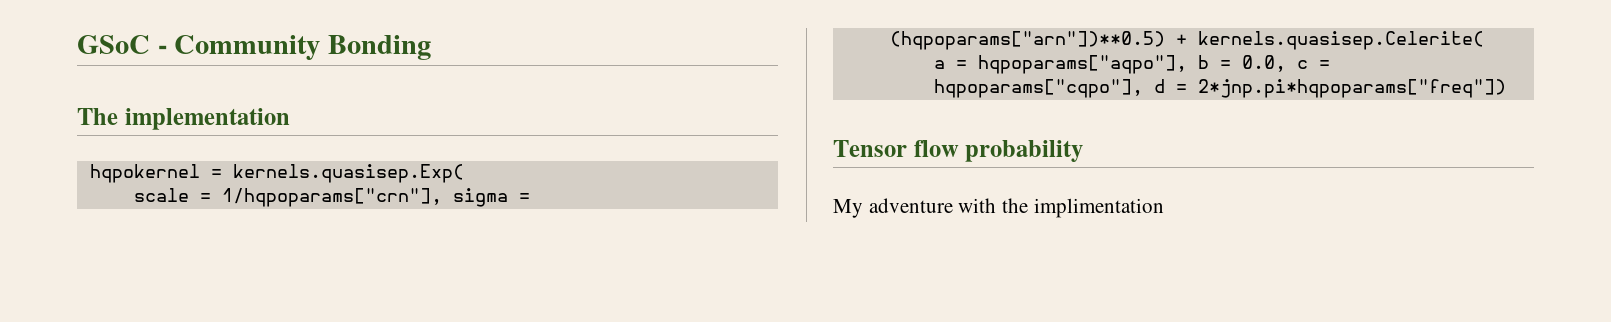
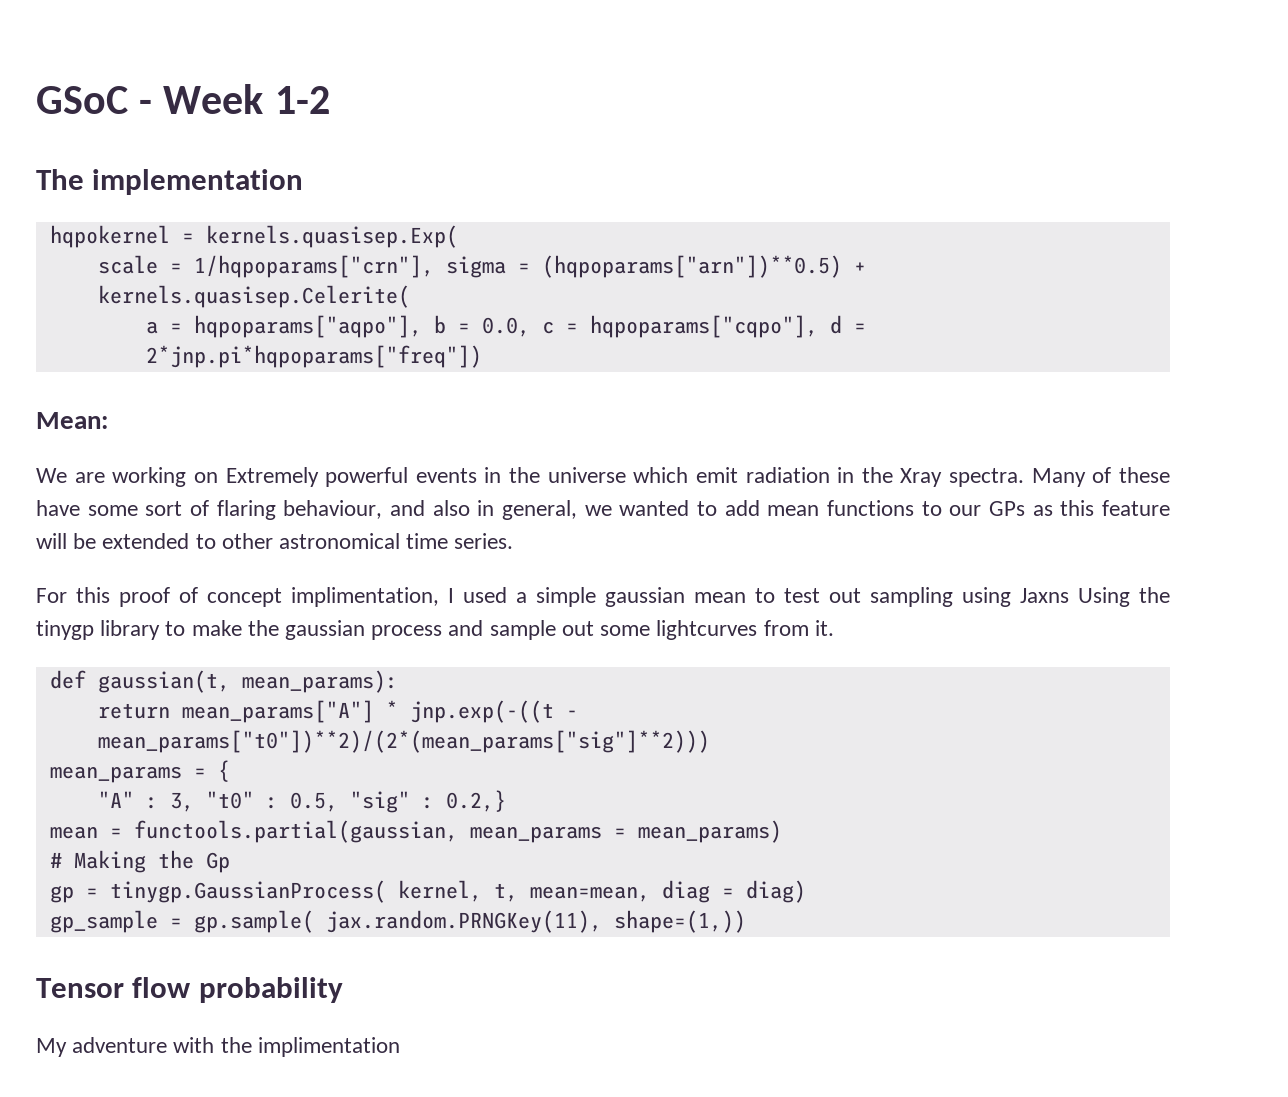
[174,35,432,60] Community Bonding -> [163,84,330,114] Week 1-2
(1506, 88) none -> [36,412,108,429] [36,467,1170,487] [36,500,1170,520] [36,533,514,549] [36,587,1170,607] [36,620,834,640] [49,670,398,693] [97,700,578,723] [97,730,710,753] [49,760,230,783] [97,790,506,813] [49,820,782,843] [49,850,230,873] [49,880,806,903] [49,910,746,933] // Mean: // We are working on Extremely powerful events in the universe which emit radiation in the Xray spectra. Many of these have some sort of flaring behaviour, and also in general, we wanted to add mean functions to our GPs as this feature will be extended to other astronomical time series. // For this proof of concept implimentation, I used a simple gaussian mean to test out sampling using Jaxns Using the tinygp library to make the gaussian process and sample out some lightcurves from it. // def gaussian(t, mean_params): // return mean_params["A"] * jnp.exp(-((t - mean_params["t0"])**2)/(2*(mean_params["sig"]**2))) // mean_params = { // "A" : 3, "t0" : 0.5, "sig" : 0.2,} // mean = functools.partial(gaussian, mean_params = mean_params) // # Making the Gp // gp = tinygp.GaussianProcess( kernel, t, mean=mean, diag = diag) // gp_sample = gp.sample( jax.random.PRNGKey(11), shape=(1,))

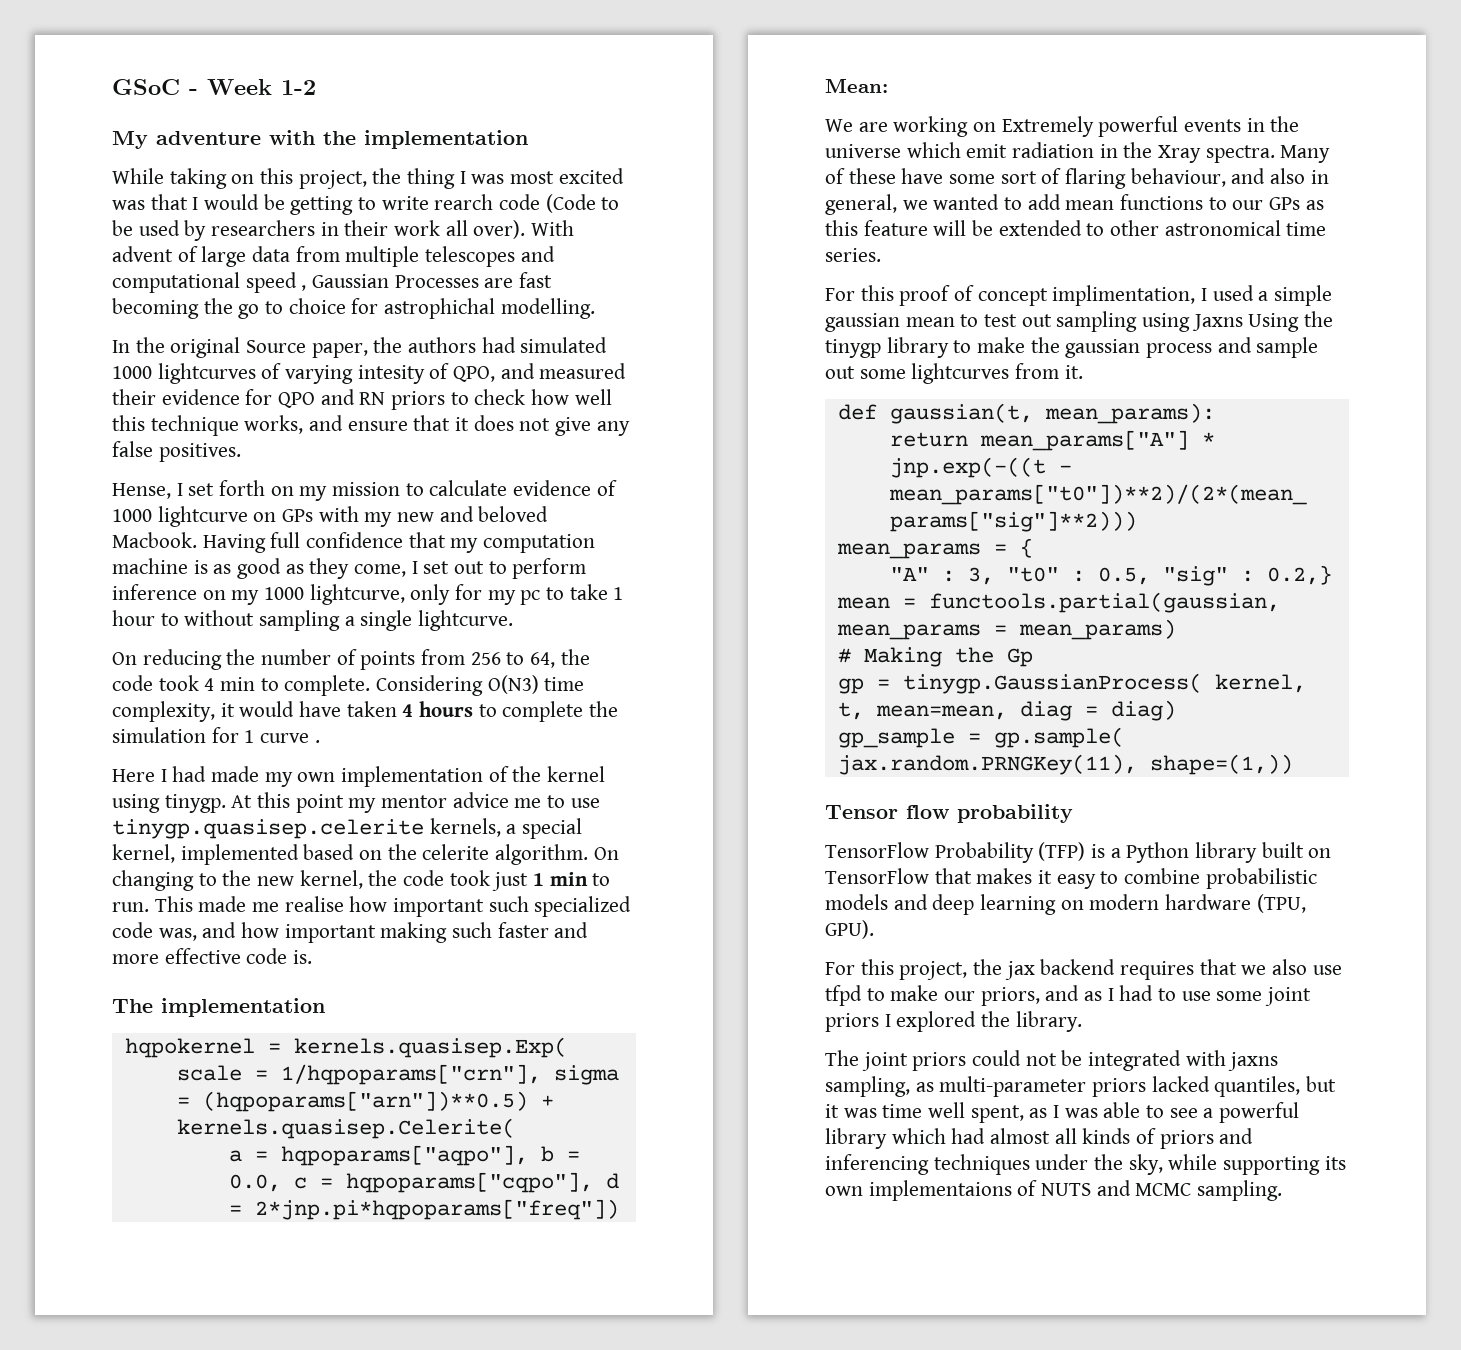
(330, 100) none -> [112,130,528,149] [112,168,624,189] [112,194,620,215] [112,220,575,241] [112,246,555,267] [112,272,553,293] [112,298,595,319] [112,337,608,358] [112,363,627,384] [112,389,612,410] [112,415,630,436] [112,441,241,462] [112,480,617,501] [112,506,549,527] [112,532,596,553] [112,558,587,579] [112,584,624,605] [112,610,514,631] [112,649,590,670] [112,675,585,696] [112,701,619,722] [112,727,320,743] [112,766,606,787] [112,792,600,813] [112,818,583,839] [112,844,619,865] [112,870,611,891] [112,896,632,917] [112,922,589,943] [112,948,313,964] // My adventure with the implementation // While taking on this project, the thing I was most excited was that I would be getting to write rearch code (Code to be used by researchers in their work all over). With advent of large data from multiple telescopes and computational speed , Gaussian Processes are fast becoming the go to choice for astrophichal modelling. // In the original Source paper, the authors had simulated 1000 lightcurves of varying intesity of QPO, and measured their evidence for QPO and RN priors to check how well this technique works, and ensure that it does not give any false positives. // Hense, I set forth on my mission to calculate evidence of 1000 lightcurve on GPs with my new and beloved Macbook. Having full confidence that my computation machine is as good as they come, I set out to perform inference on my 1000 lightcurve, only for my pc to take 1 hour to without sampling a single lightcurve. // On reducing the number of points from 256 to 64, the code took 4 min to complete. Considering O(N3) time complexity, it would have taken 4 hours to complete the simulation for 1 curve . // Here I had made my own implementation of the kernel using tinygp. At this point my mentor advice me to use tinygp.quasisep.celerite kernels, a special kernel, implemented based on the celerite algorithm. On changing to the new kernel, the code took just 1 min to run. This made me realise how important such specialized code was, and how important making such faster and more effective code is.
[36,1037,400,1057] My adventure with the implimentation -> [825,842,1332,863] [825,868,1317,889] [825,894,1306,915] [825,920,874,939] [825,959,1342,980] [825,985,1312,1006] [825,1011,1082,1032] [825,1050,1279,1071] [825,1076,1337,1097] [825,1102,1300,1123] [825,1128,1254,1149] [825,1154,1346,1175] [825,1180,1283,1201] TensorFlow Probability (TFP) is a Python library built on TensorFlow that makes it easy to combine probabilistic models and deep learning on modern hardware (TPU, GPU). // For this project, the jax backend requires that we also use tfpd to make our priors, and as I had to use some joint priors I explored the library. // The joint priors could not be integrated with jaxns sampling, as multi-parameter priors lacked quantiles, but it was time well spent, as I was able to see a powerful library which had almost all kinds of priors and inferencing techniques under the sky, while supporting its own implementaions of NUTS and MCMC sampling.

